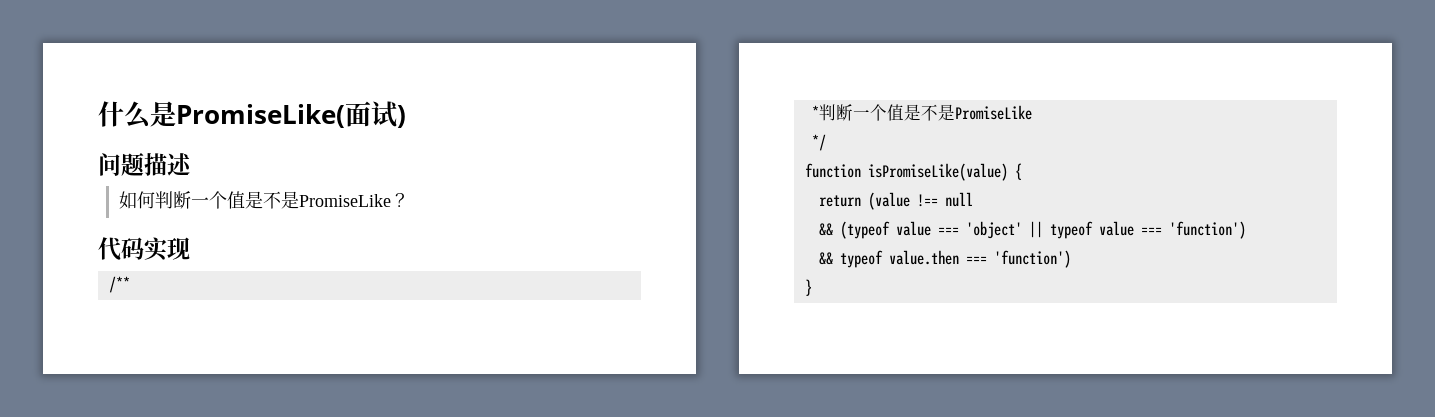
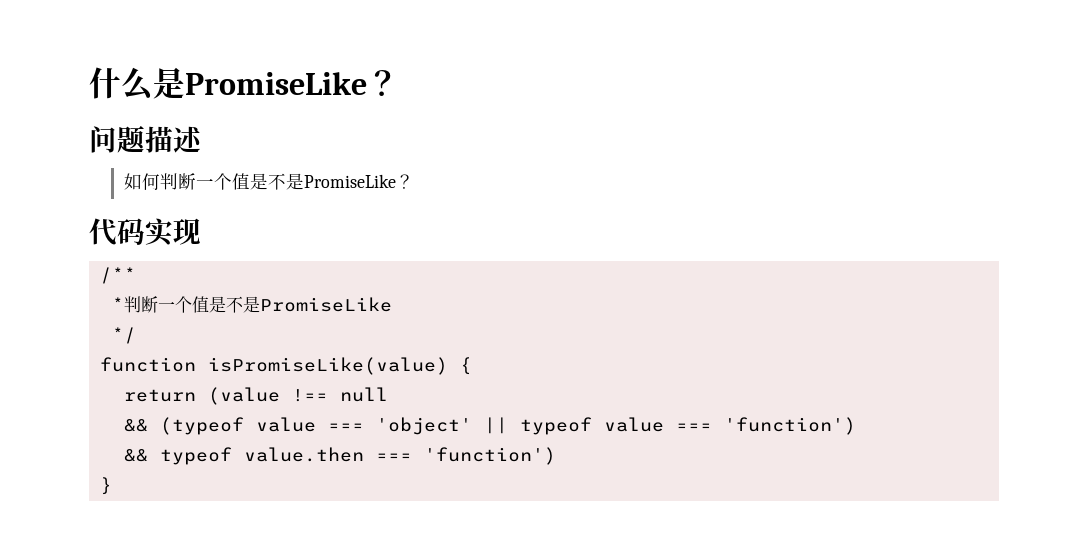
[176,101,406,128] PromiseLike(面试) -> [185,70,399,96] PromiseLike？

